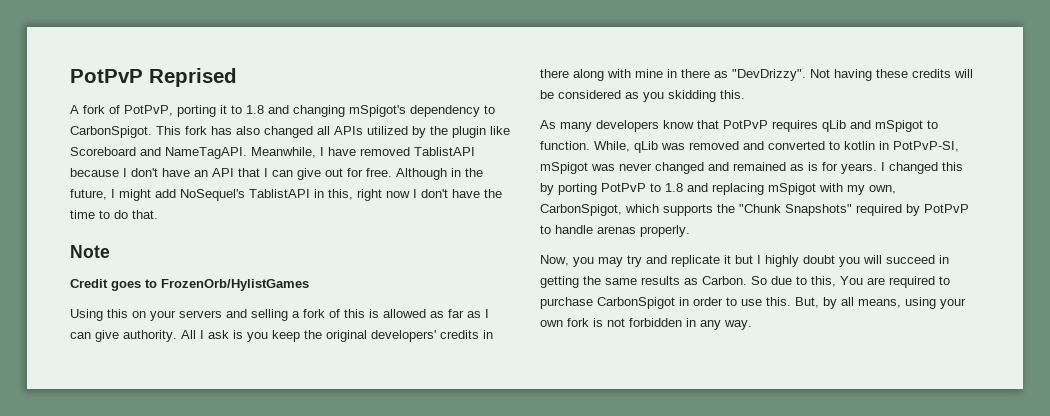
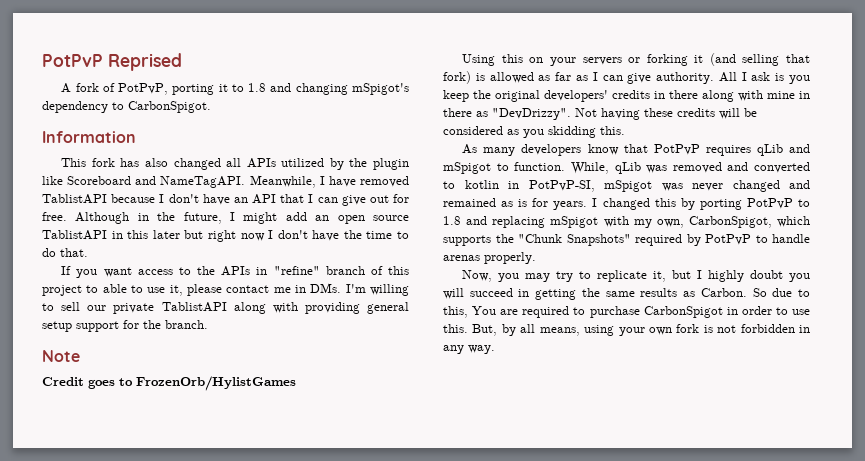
(152, 132) none -> [42,131,136,143] // Information //
[180,189,353,201] NoSequel's TablistAPI in this, -> [315,215,409,224] [42,230,204,240] an open source TablistAPI in this later but
(158, 214) none -> [61,266,409,278] [42,283,409,296] [42,302,409,314] [42,320,208,332] // If you want access to the APIs in "refine" branch of this project to able to use it, please contact me in DMs. I'm willing to sell our private TablistAPI along with providing general setup support for the branch.
[226,309,365,321] and selling a fork of this -> [628,53,810,66] [443,71,471,84] or forking it (and selling that fork)
[646,255,731,267] and replicate it -> [579,270,667,282] to replicate it,

